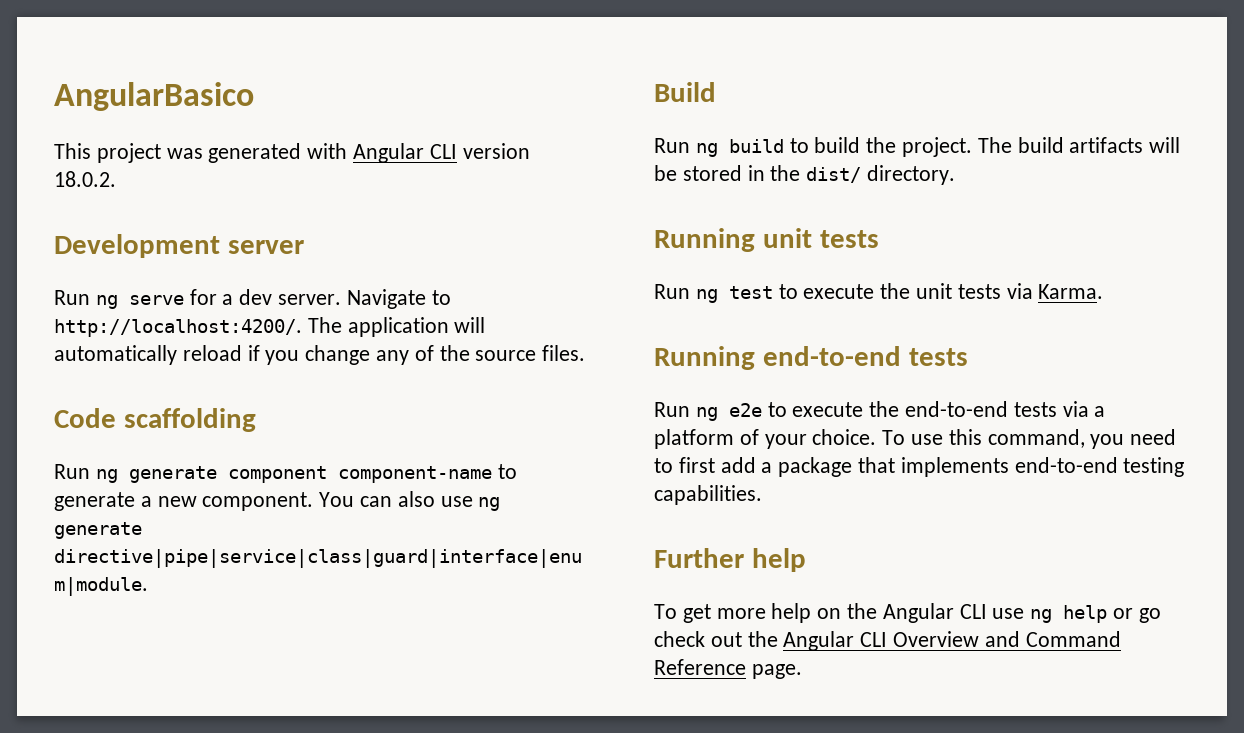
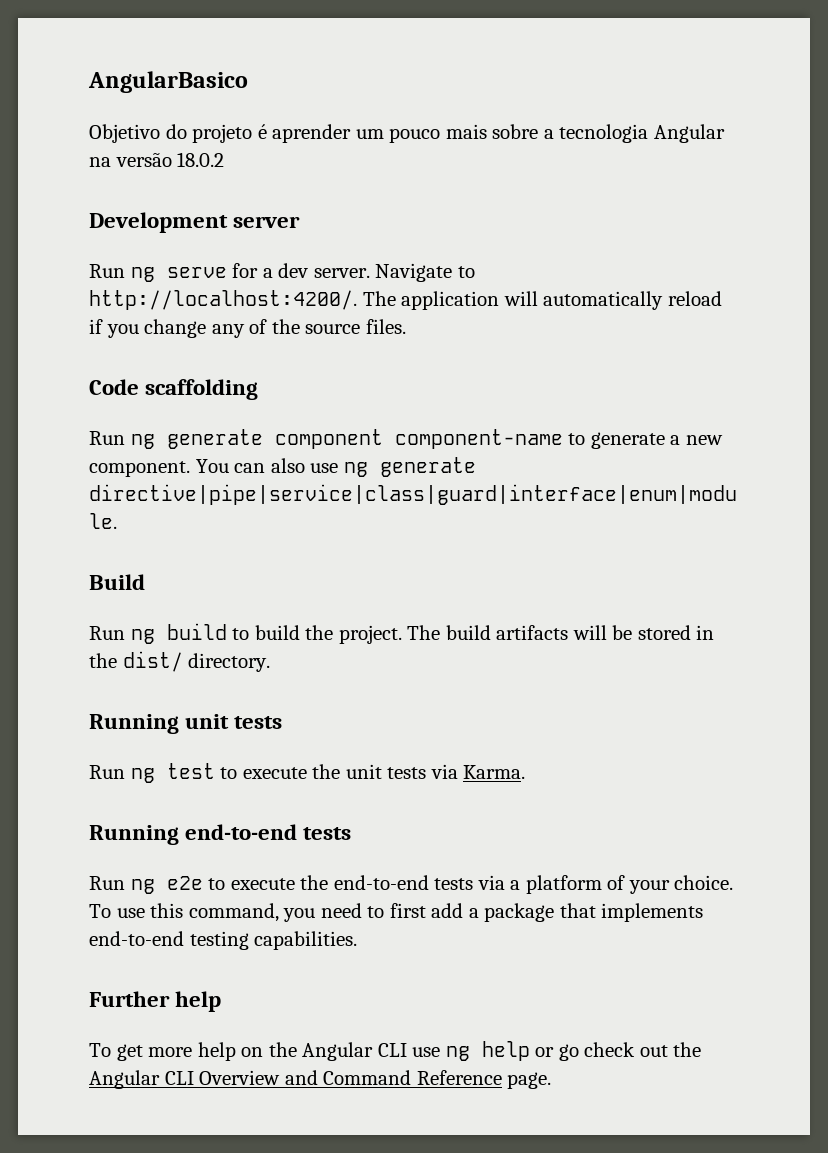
[54,143,530,163] [54,171,116,187] This project was generated with Angular CLI version 18.0.2. -> [89,124,725,143] [89,152,225,167] Objetivo do projeto é aprender um pouco mais sobre a tecnologia Angular na versão 18.0.2

